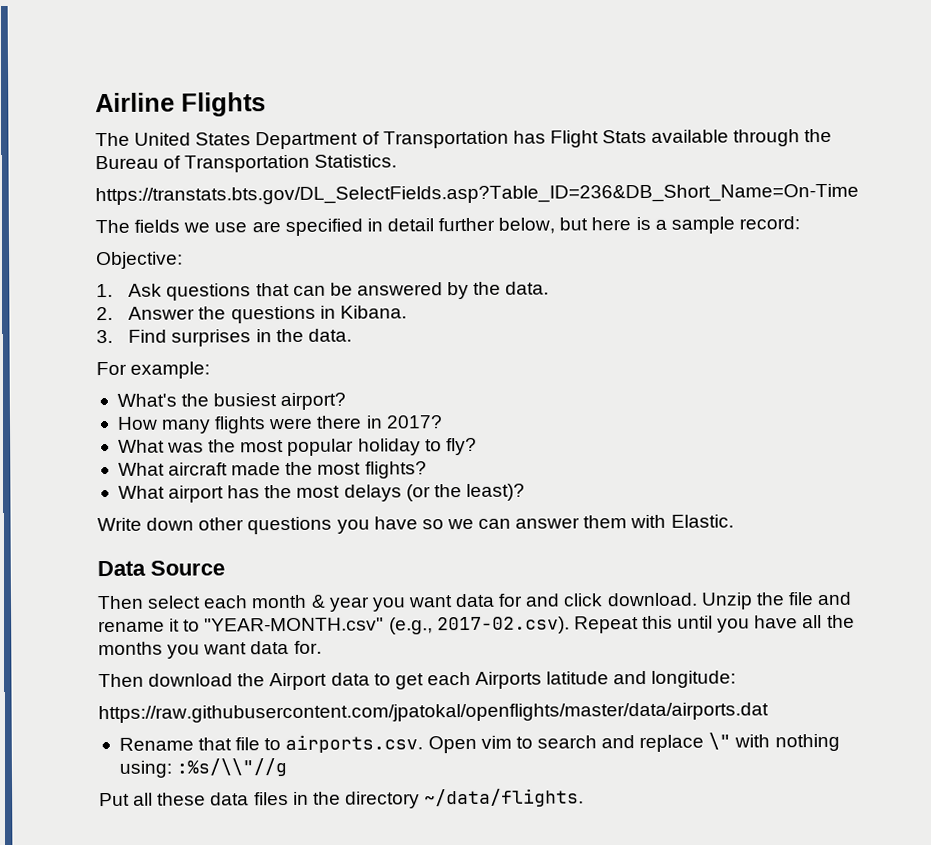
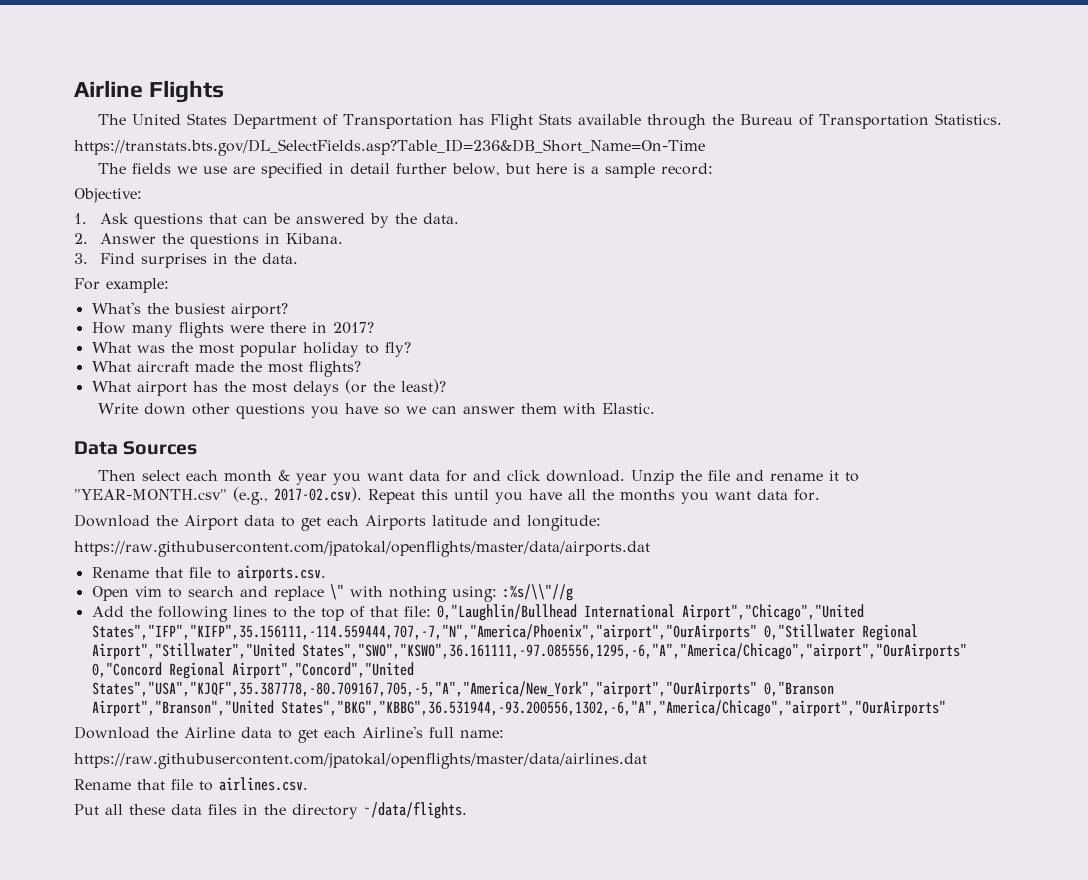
[150,560,225,576] Source -> [123,441,198,455] Sources
[98,673,234,688] Then download -> [74,514,150,527] Download
(424, 744) none -> (326, 573) //
(288, 767) none -> [91,604,864,622] [91,624,918,641] [91,643,967,660] [91,662,414,679] [91,681,834,698] [91,700,946,717] [74,726,504,743] [74,753,647,769] [74,777,308,791] // Add the following lines to the top of that file: 0,"Laughlin/Bullhead International Airport","Chicago","United States","IFP","KIFP",35.156111,-114.559444,707,-7,"N","America/Phoenix","airport","OurAirports" 0,"Stillwater Regional Airport","Stillwater","United States","SWO","KSWO",36.161111,-97.085556,1295,-6,"A","America/Chicago","airport","OurAirports" 0,"Concord Regional Airport","Concord","United States","USA","KJQF",35.387778,-80.709167,705,-5,"A","America/New_York","airport","OurAirports" 0,"Branson Airport","Branson","United States","BKG","KBBG",36.531944,-93.200556,1302,-6,"A","America/Chicago","airport","OurAirports" // Download the Airline data to get each Airline's full name: // https://raw.githubusercontent.com/jpatokal/openflights/master/data/airlines.dat // Rename that file to airlines.csv.

